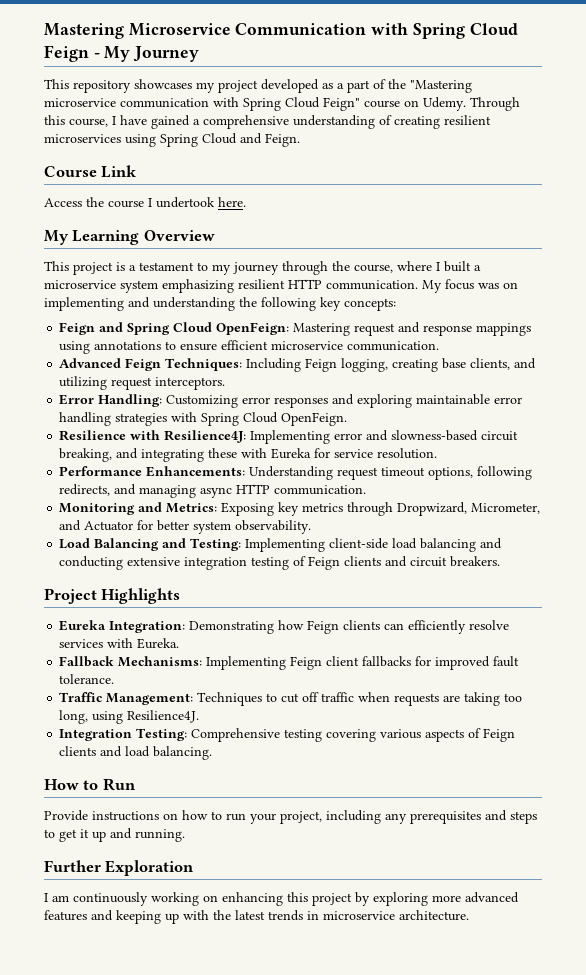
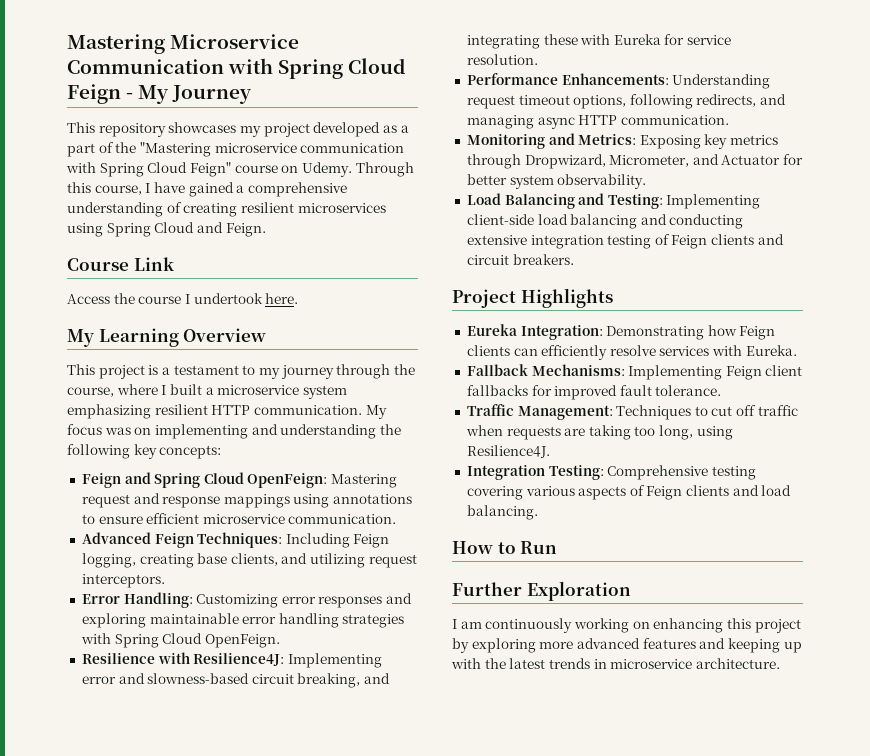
[44,810,537,824] [44,828,185,842] // Provide instructions on how to run your project, including any prerequisites and steps to get it up and running. -> (558, 547) none

